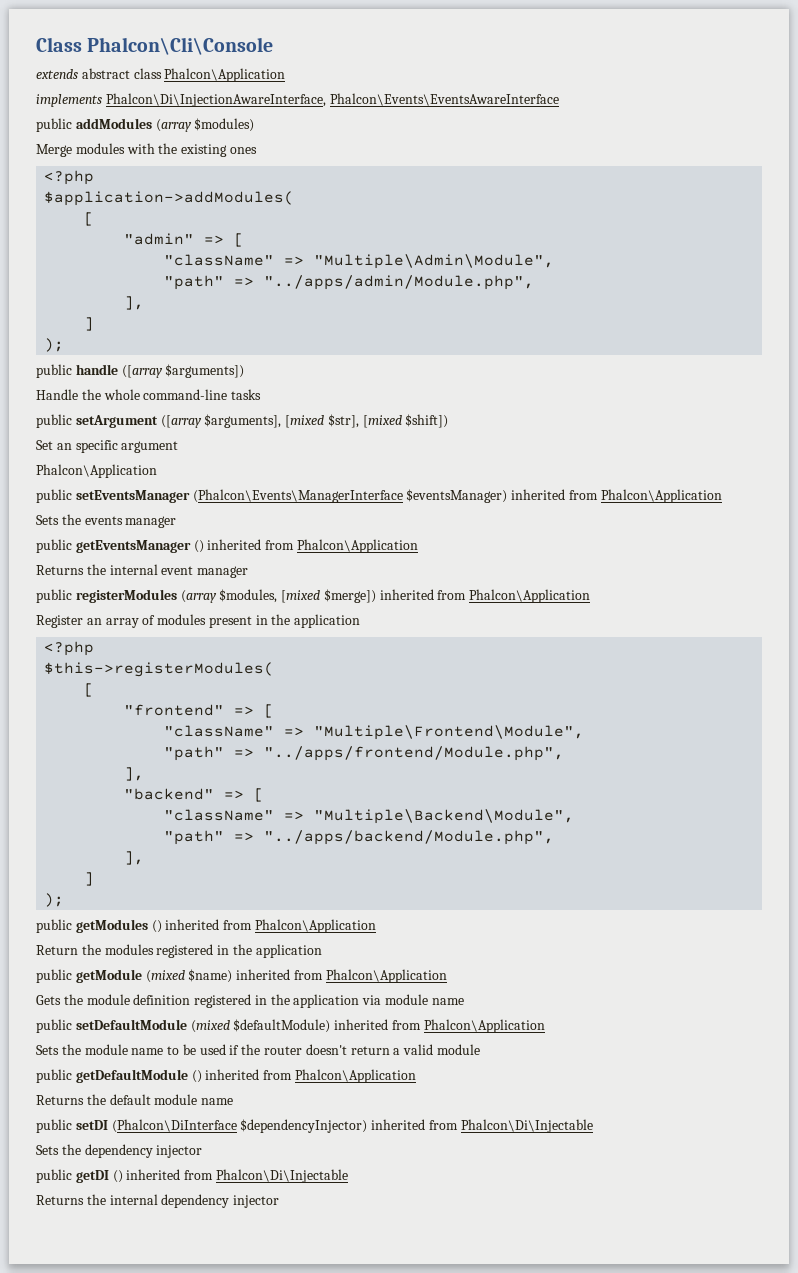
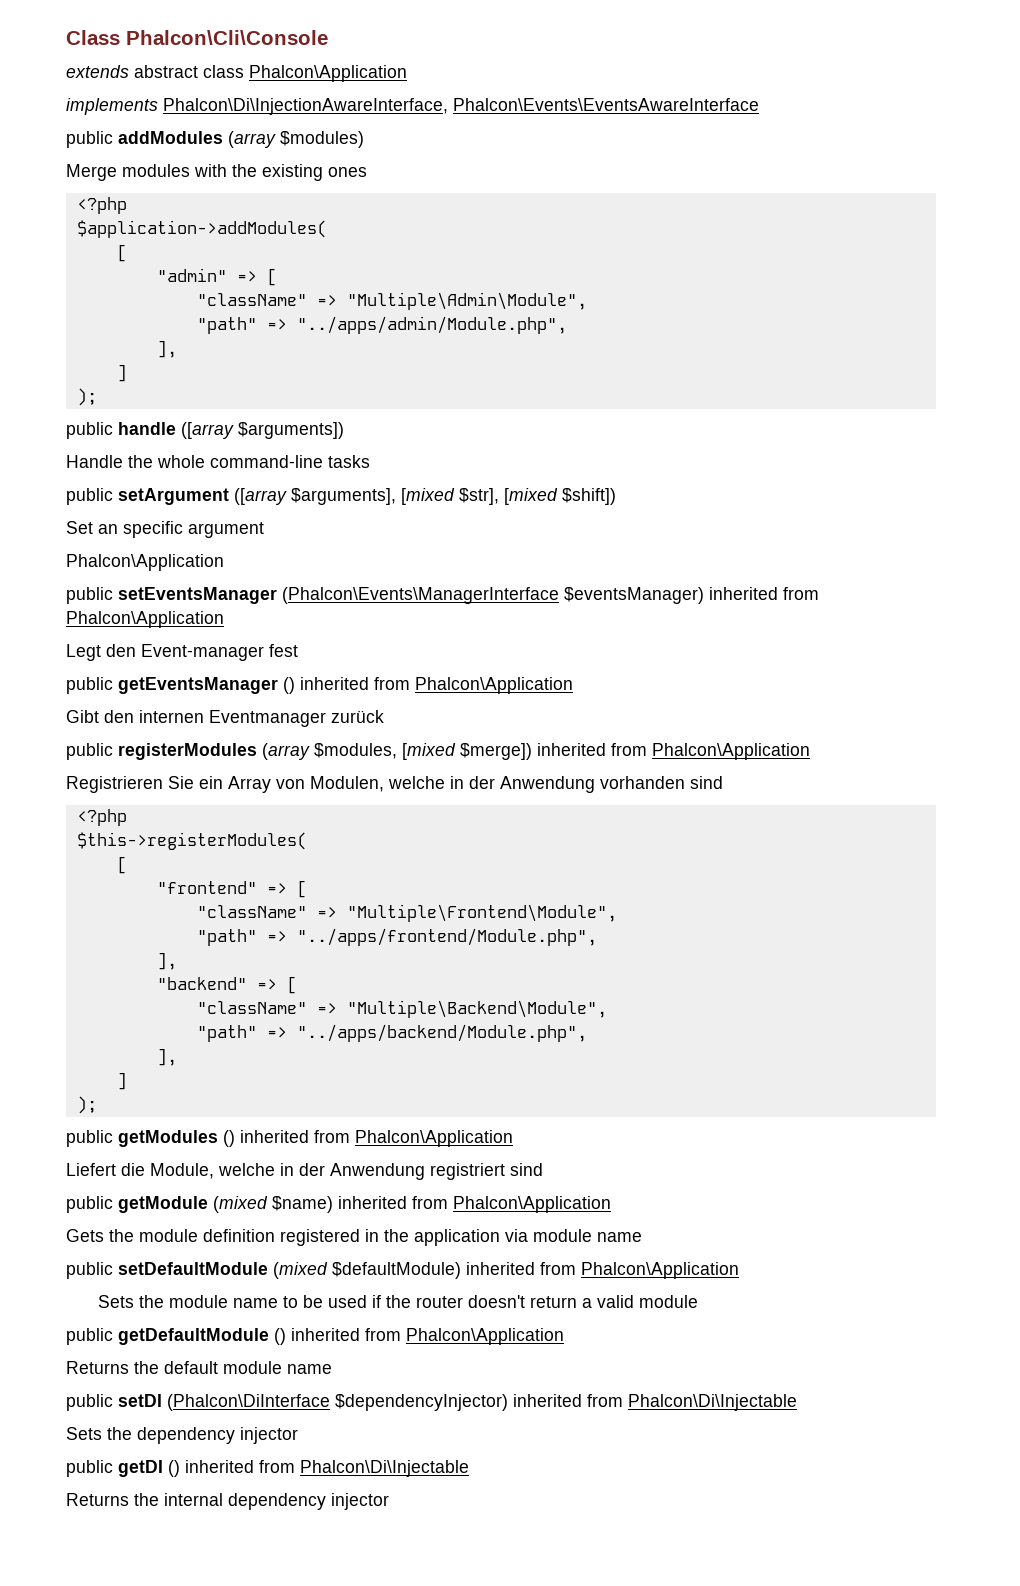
[36,514,177,528] Sets the events manager -> [66,644,298,661] Legt den Event-manager fest
[36,564,249,578] Returns the internal event manager -> [66,710,384,727] Gibt den internen Eventmanager zurück
[36,614,361,628] Register an array of modules present in the application -> [66,776,723,793] Registrieren Sie ein Array von Modulen, welche in der Anwendung vorhanden sind
[36,944,322,958] Return the modules registered in the application -> [66,1163,543,1180] Liefert die Module, welche in der Anwendung registriert sind

